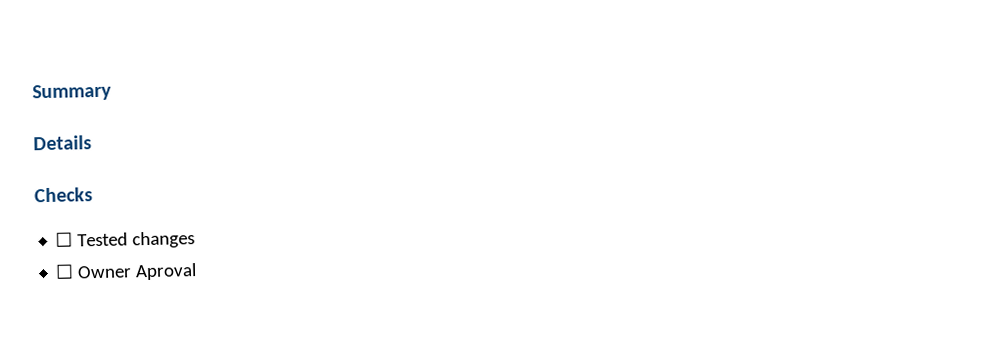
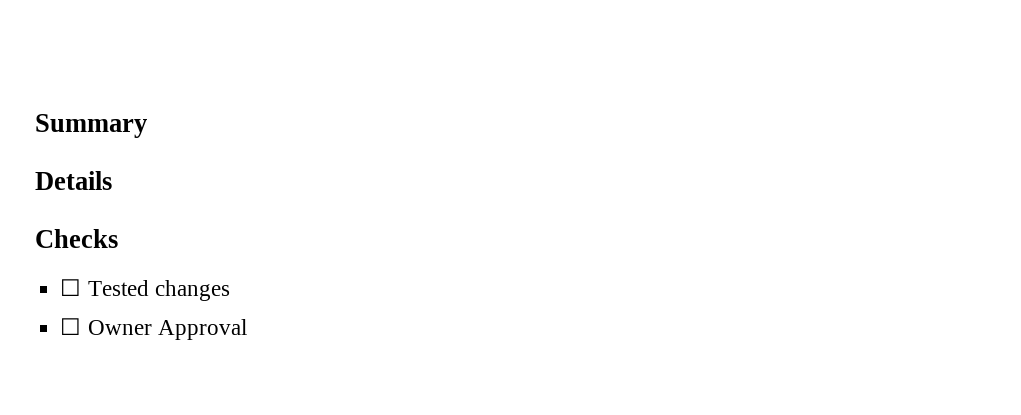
[135,263,198,281] Aproval -> [157,319,247,340] Approval

